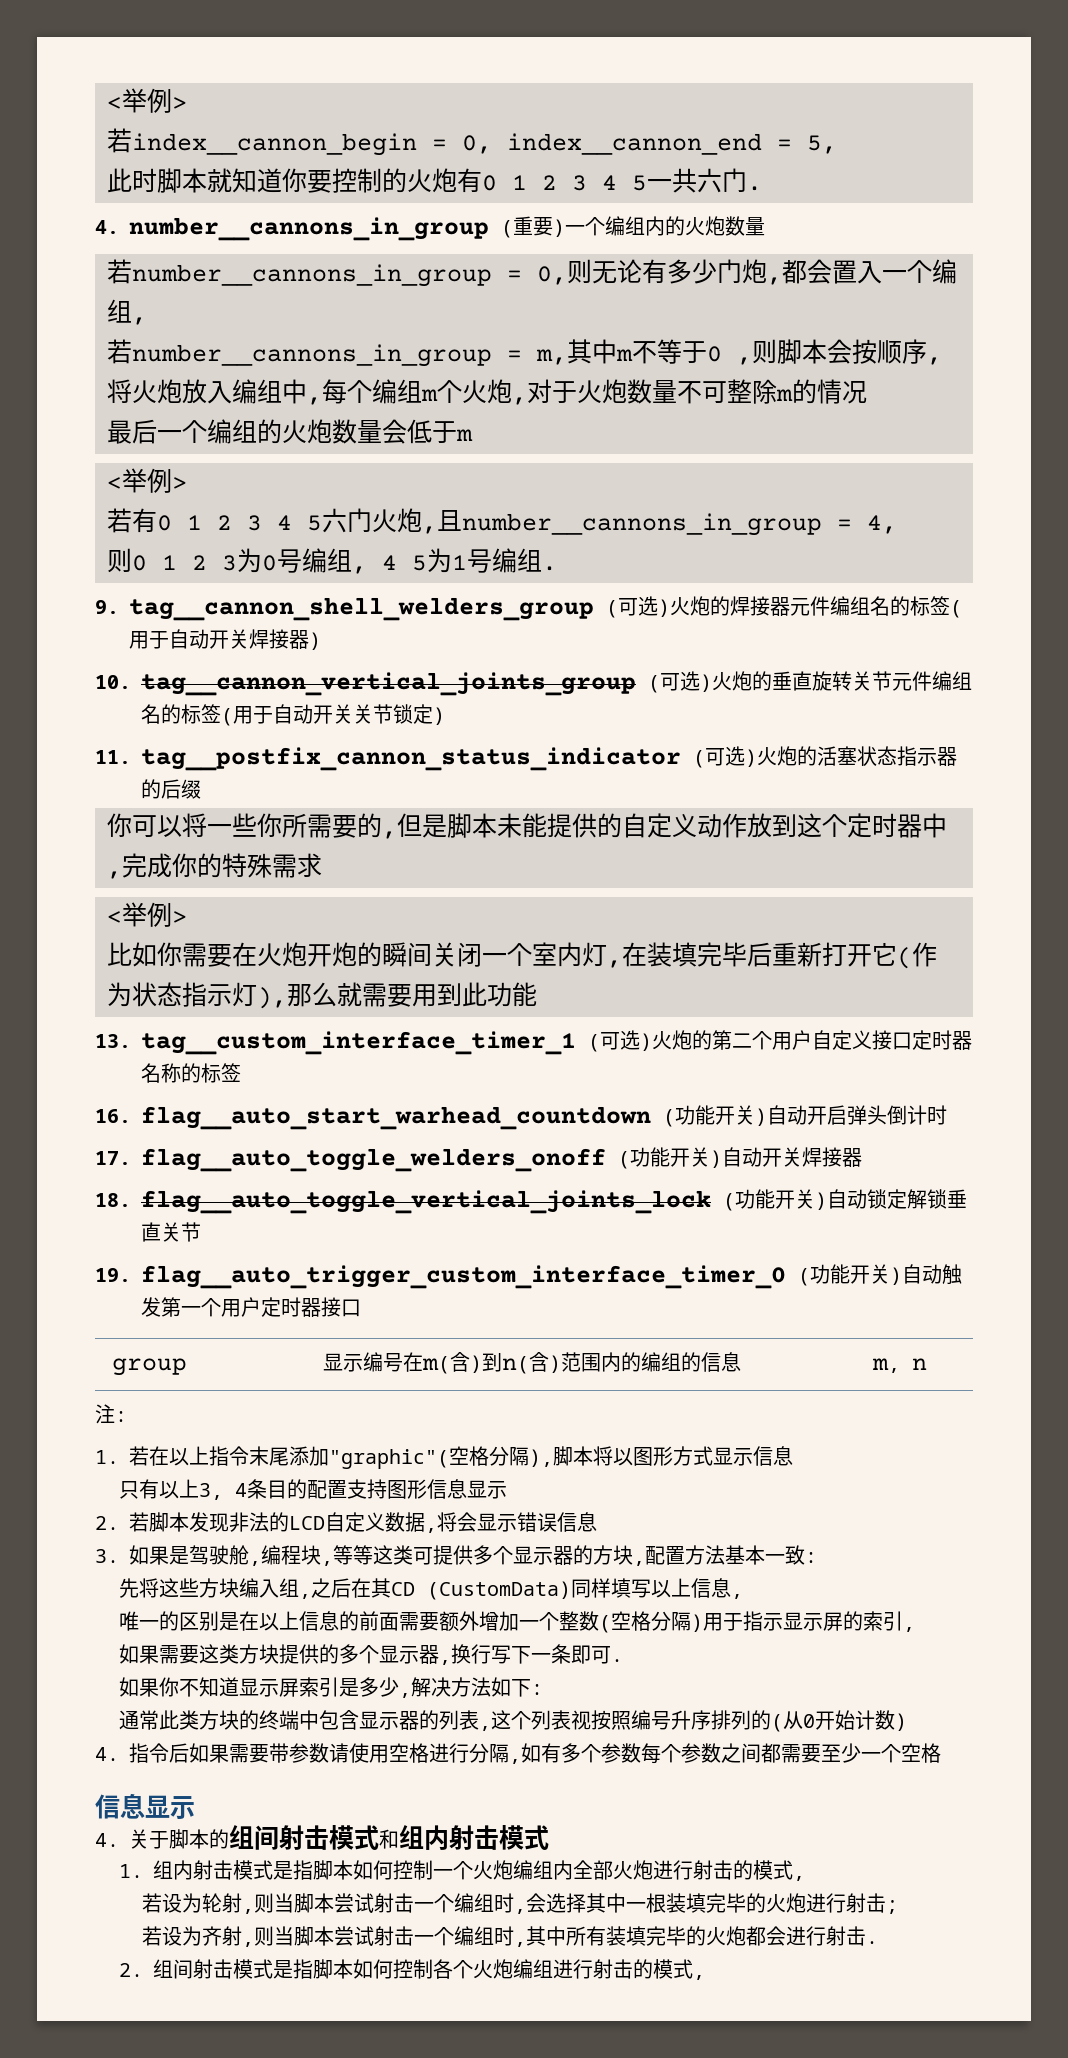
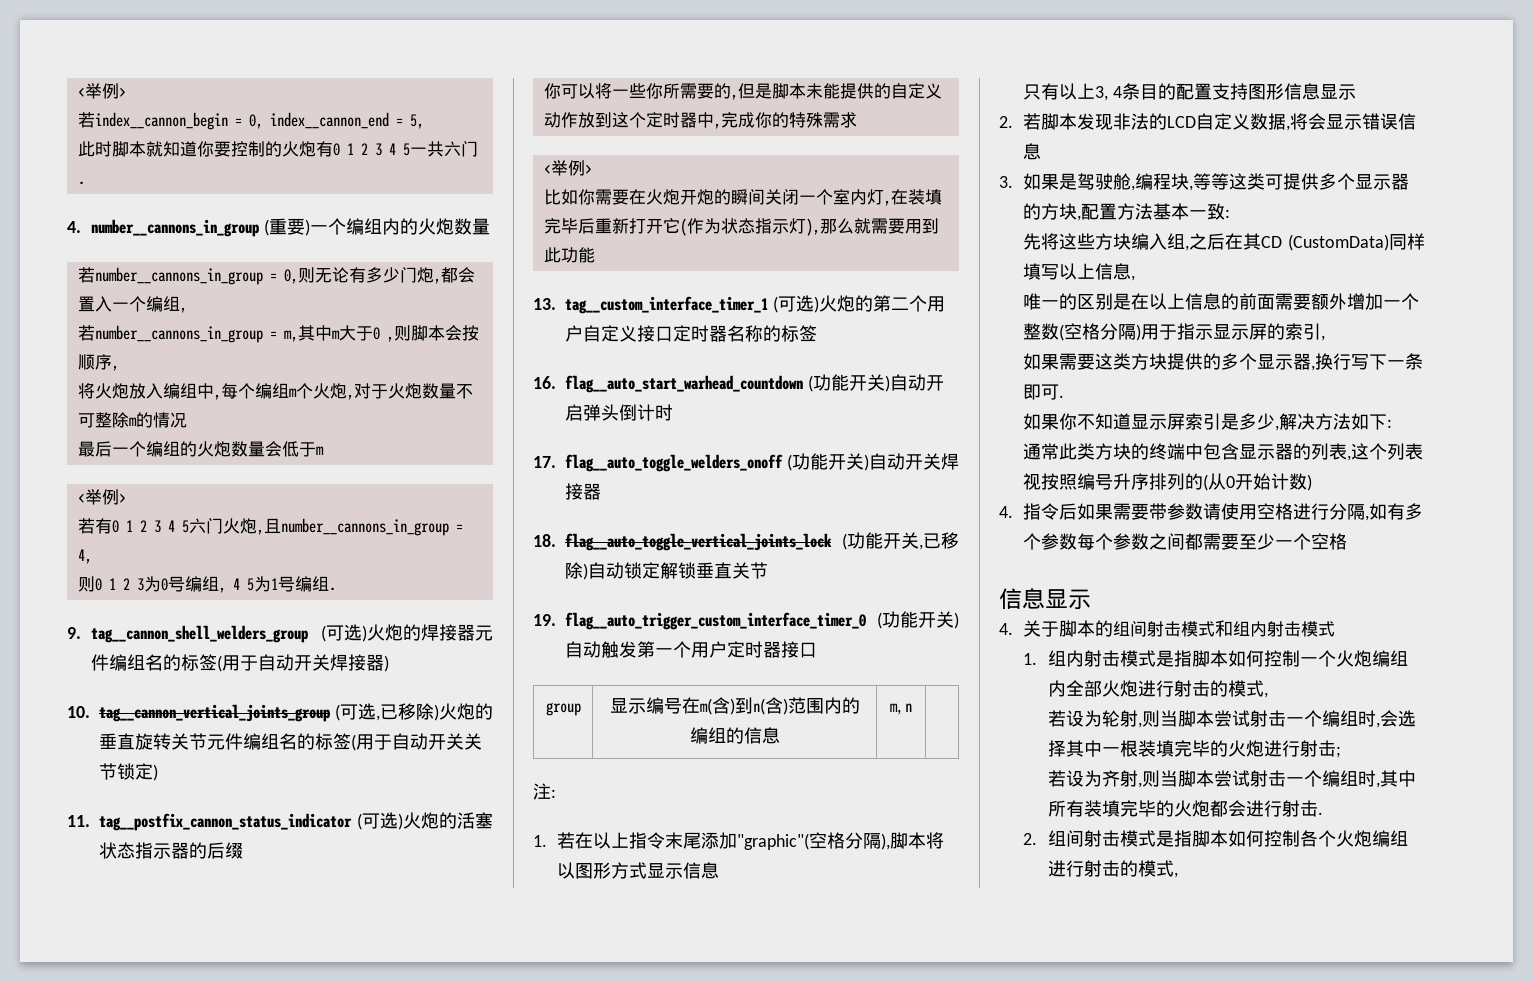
[632,339,682,364] 不等 -> [338,325,356,341] 大
(700, 681) none -> [376,703,434,721] ,已移除
(815, 1199) none -> [919,532,959,550] [565,562,583,579] ,已移除

